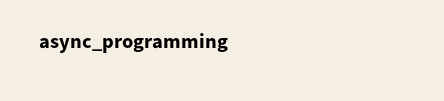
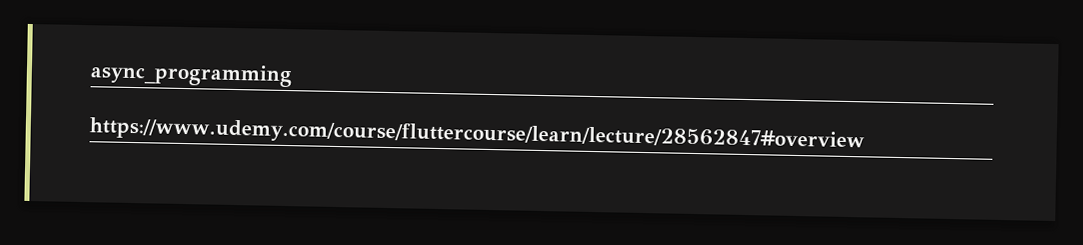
(228, 43) none -> [89,117,865,153] // https://www.udemy.com/course/fluttercourse/learn/lecture/28562847#overview

